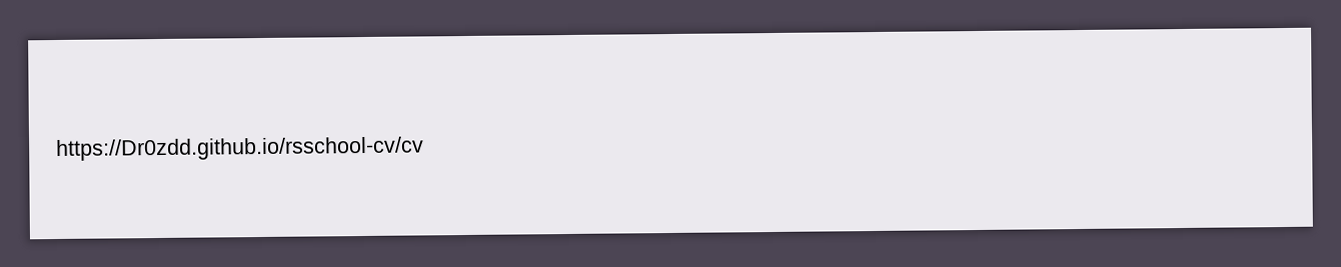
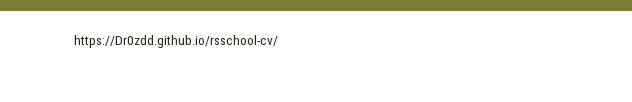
[56,136,424,162] https://Dr0zdd.github.io/rsschool-cv/cv -> [74,35,278,48] https://Dr0zdd.github.io/rsschool-cv/

